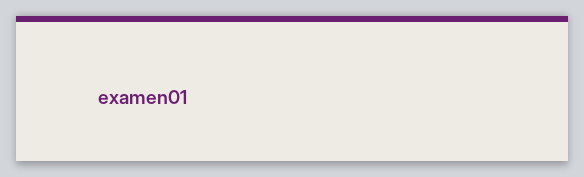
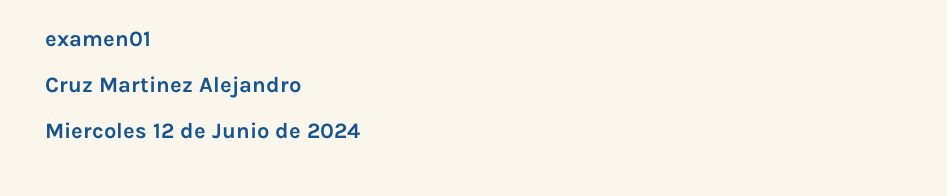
(187, 97) none -> [45,76,301,98] [45,122,360,139] // Cruz Martinez Alejandro // Miercoles 12 de Junio de 2024

